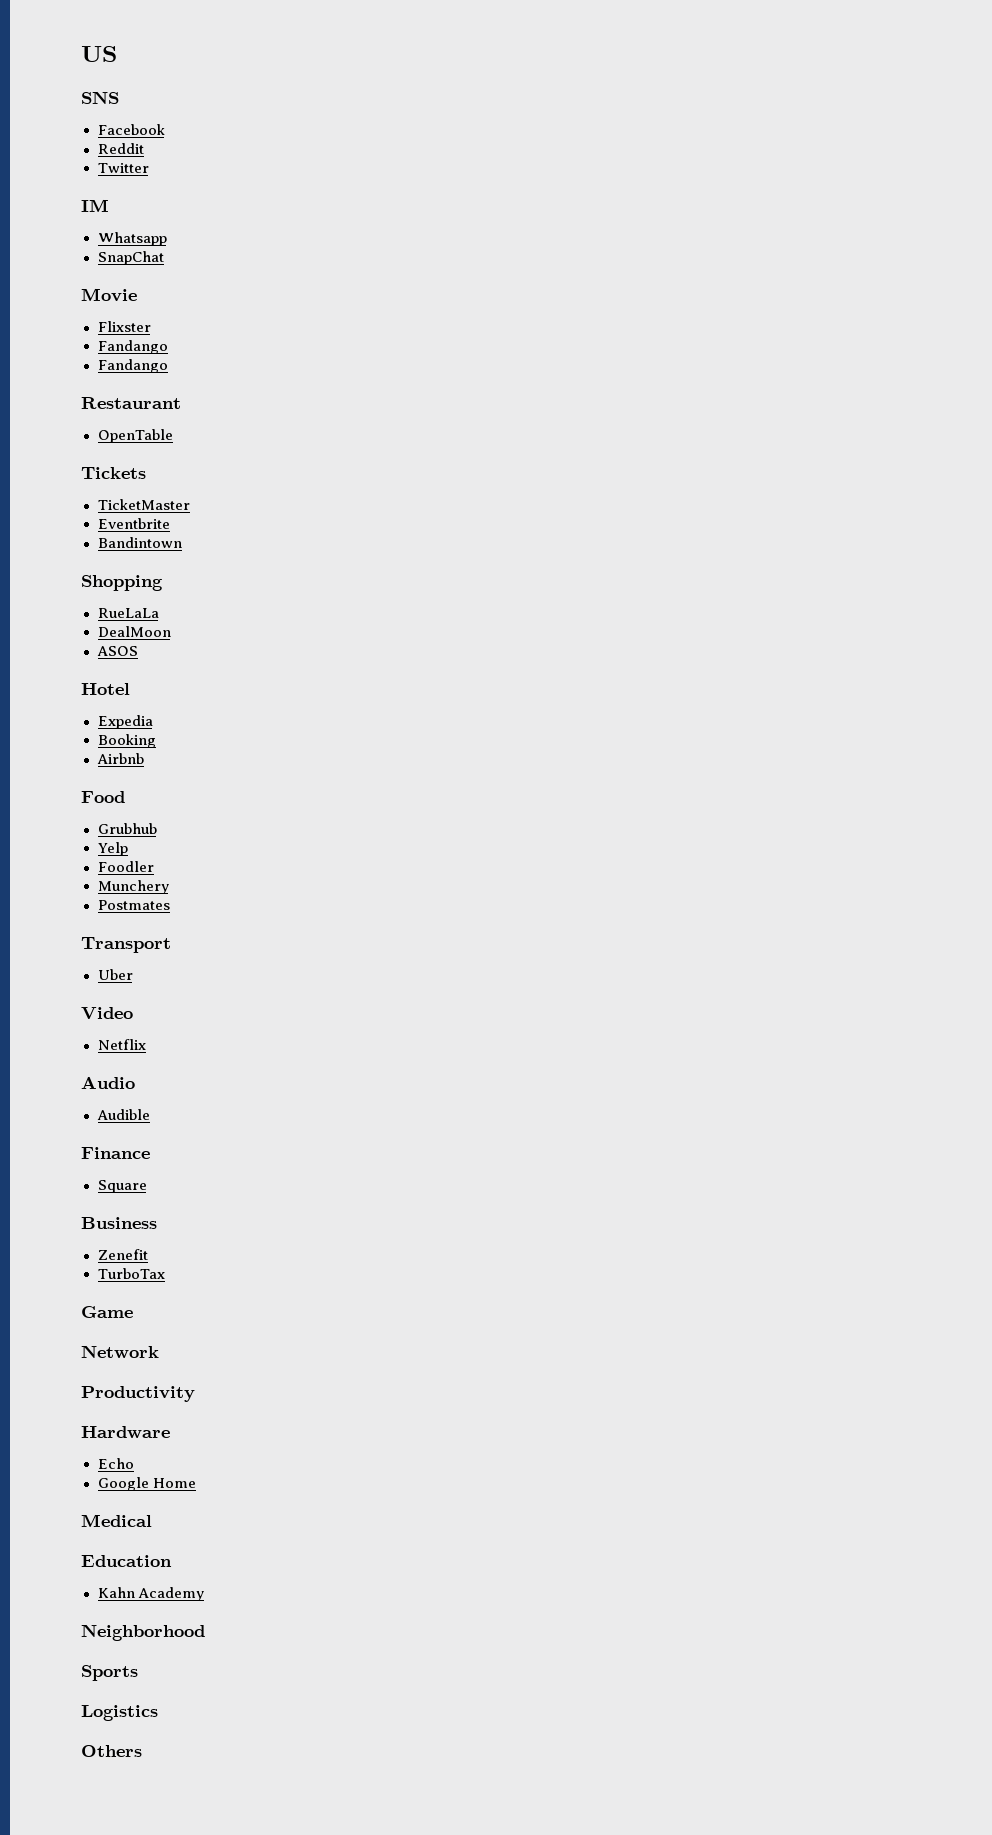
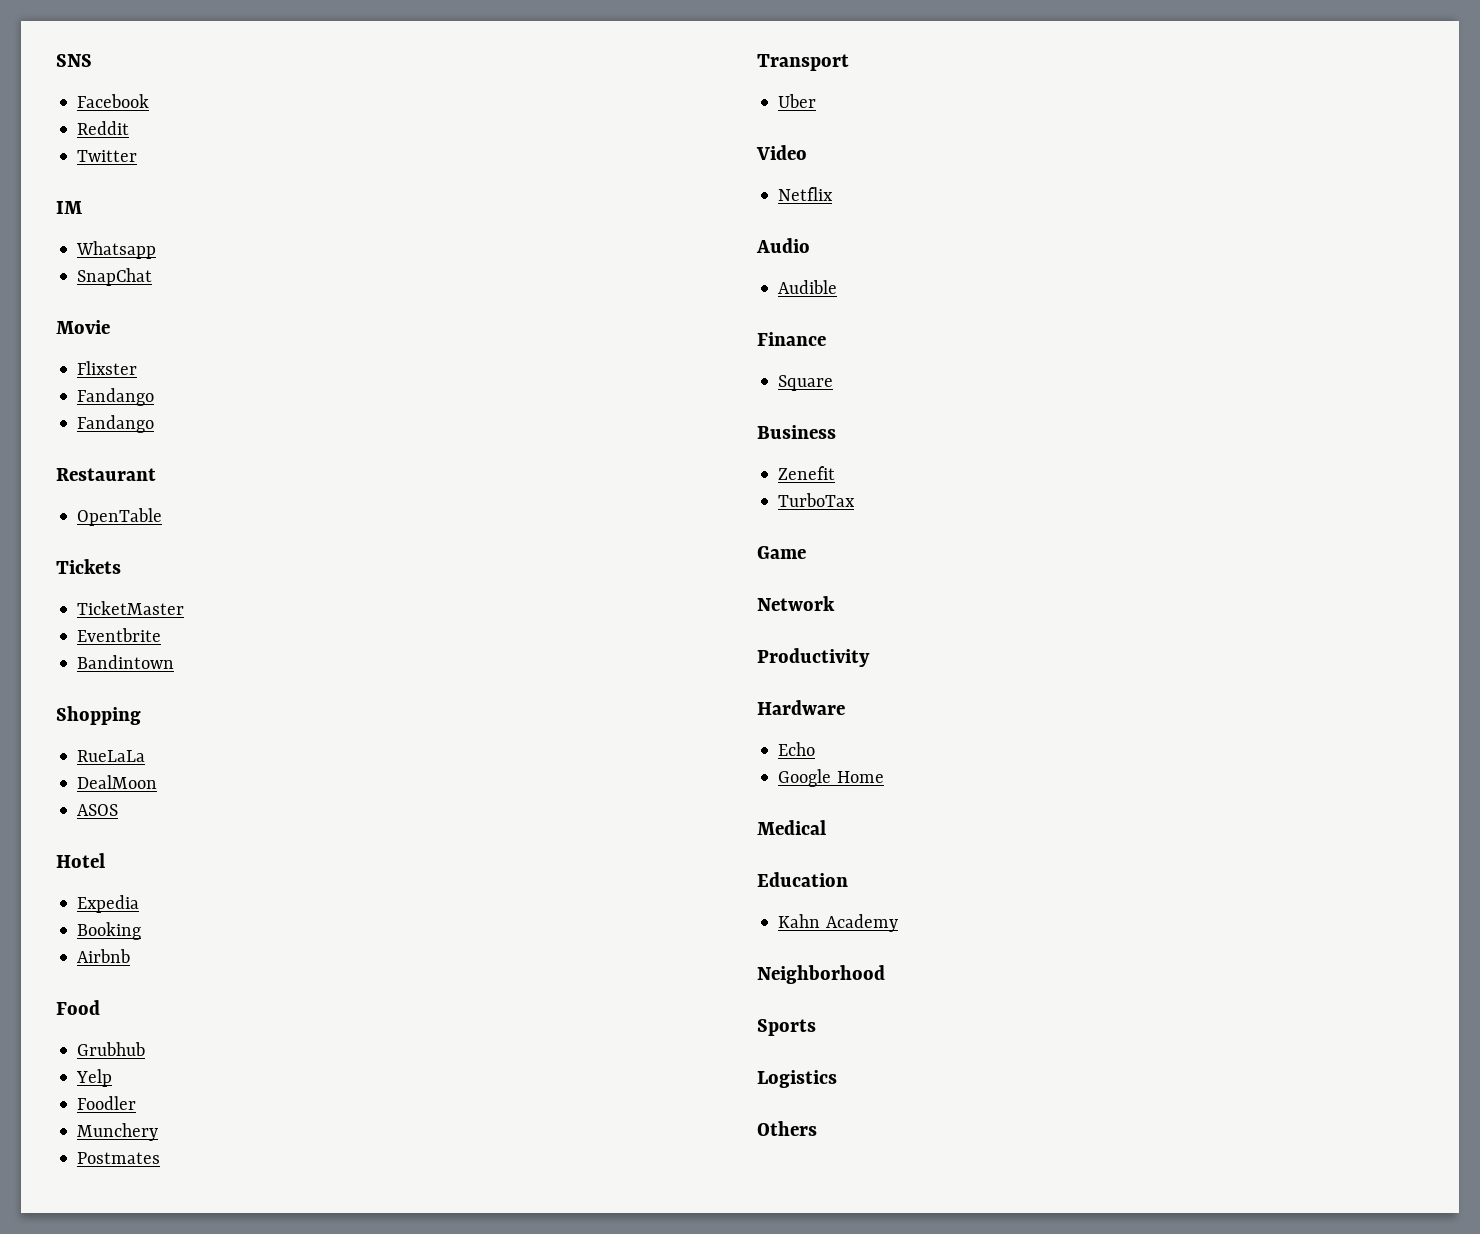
[81,46,117,62] US // -> (56, 60) none

